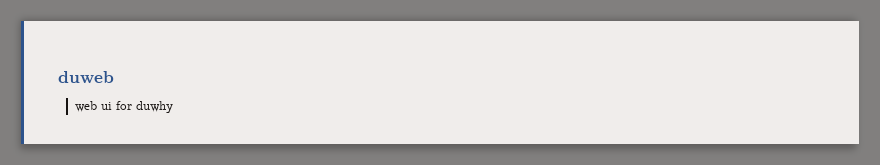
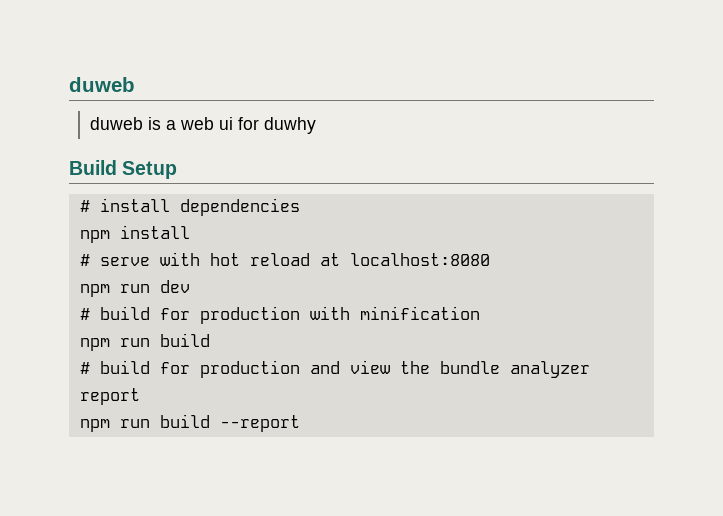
(114, 77) none -> [89,117,176,130] duweb is a
(173, 107) none -> [69,160,178,179] [79,198,300,216] [79,225,190,243] [79,252,490,266] [79,280,190,297] [79,306,480,324] [79,333,210,351] [79,360,590,378] [79,388,140,405] [79,414,300,432] // Build Setup // # install dependencies // npm install // # serve with hot reload at localhost:8080 // npm run dev // # build for production with minification // npm run build // # build for production and view the bundle analyzer report // npm run build --report

